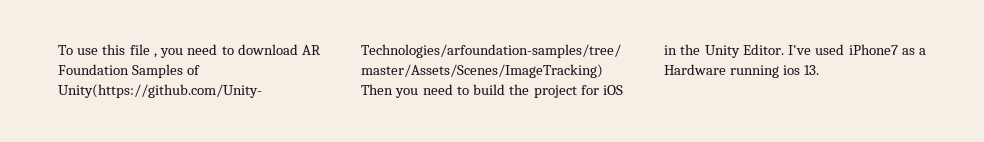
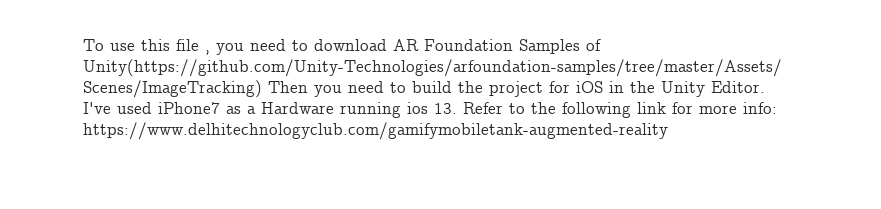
(819, 70) none -> [463,102,777,118] [83,122,668,140] Refer to the following link for more info: https://www.delhitechnologyclub.com/gamifymobiletank-augmented-reality

